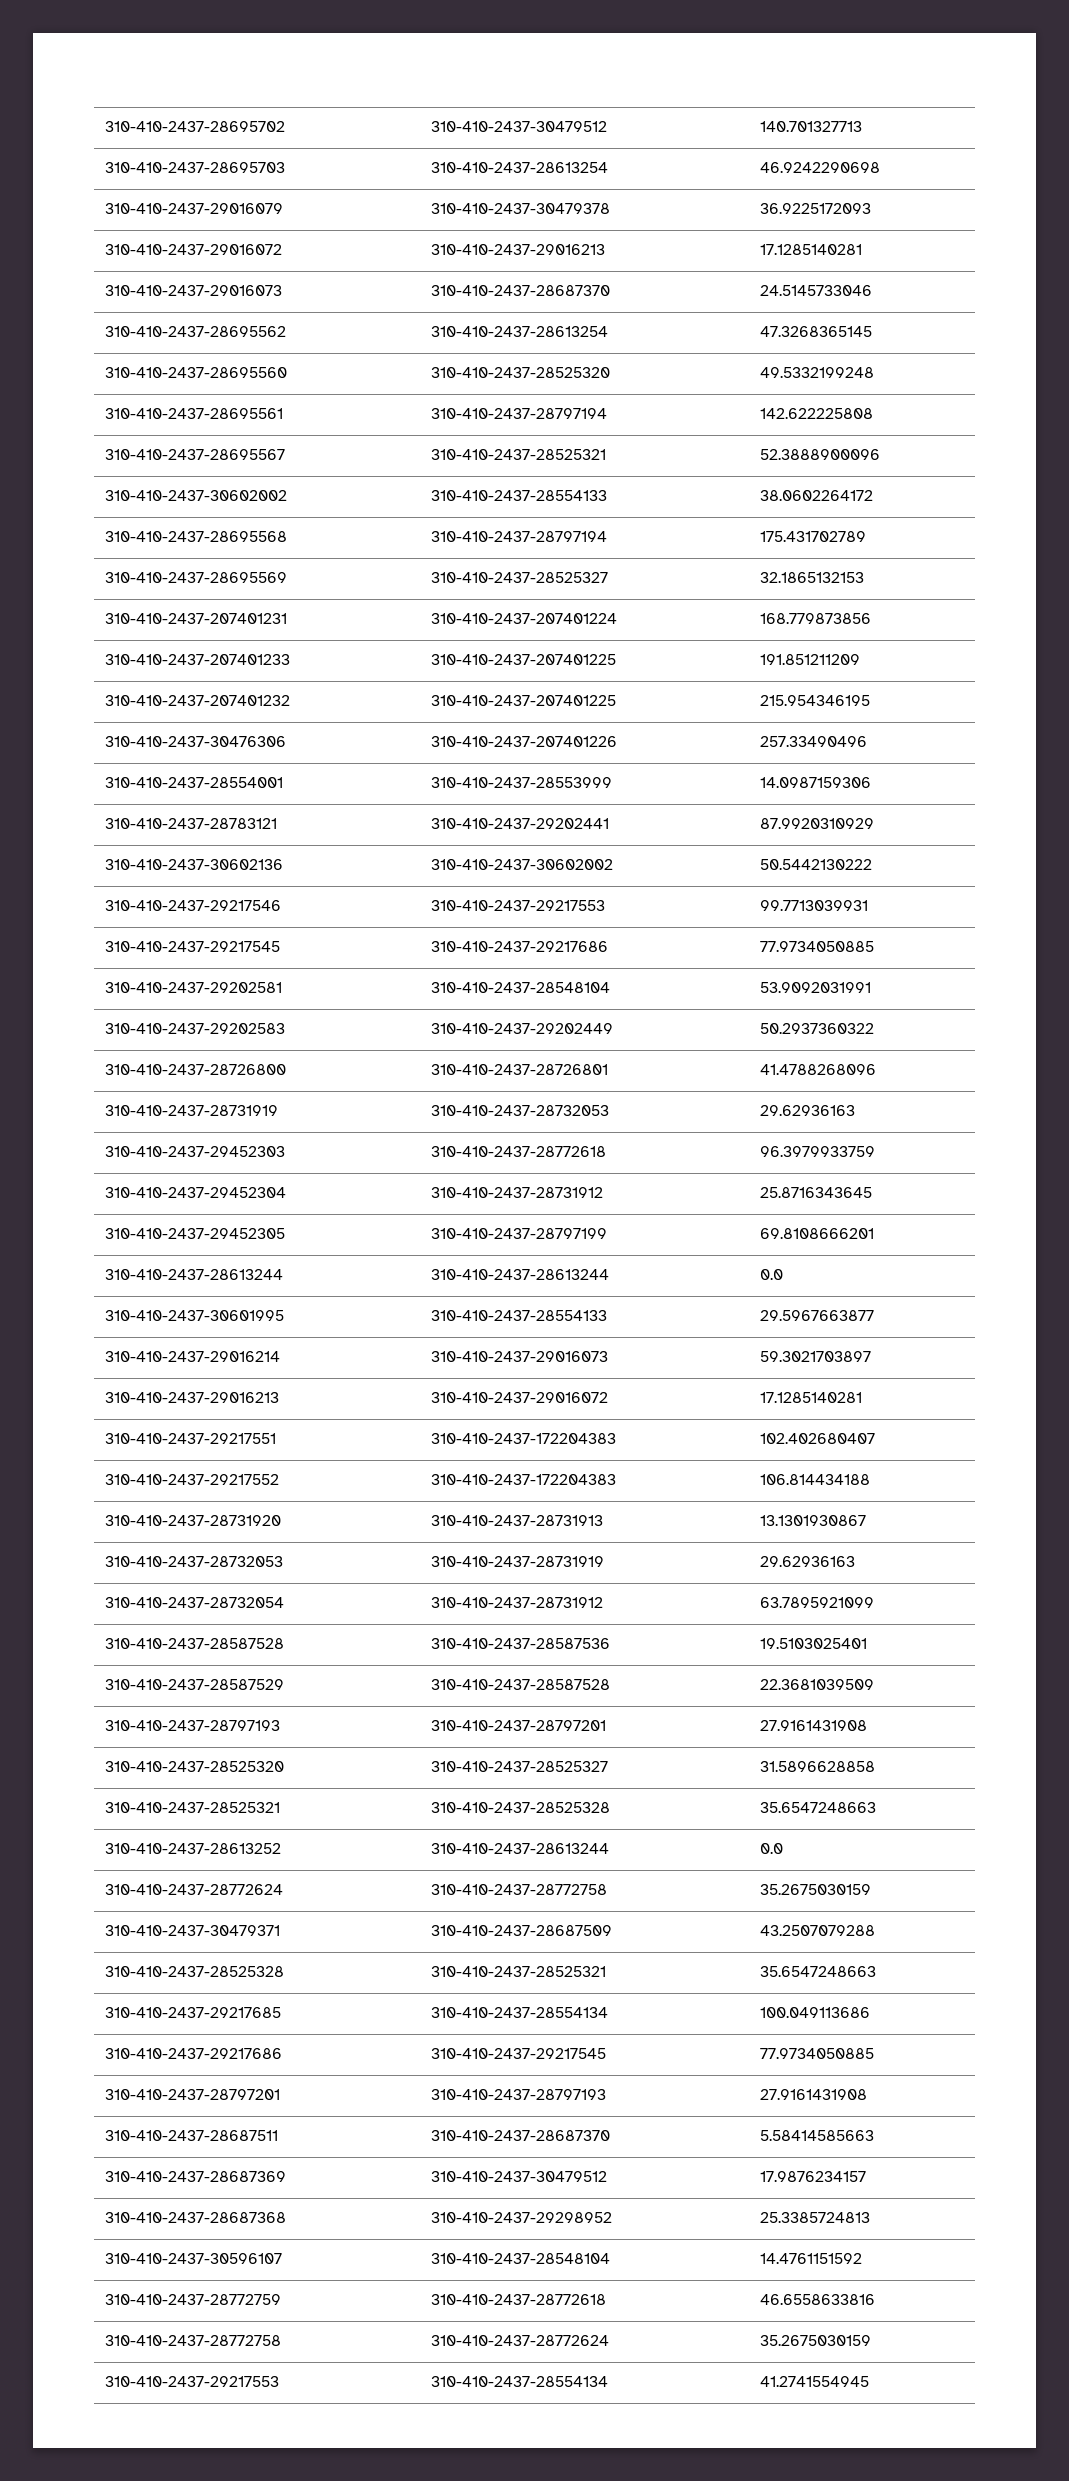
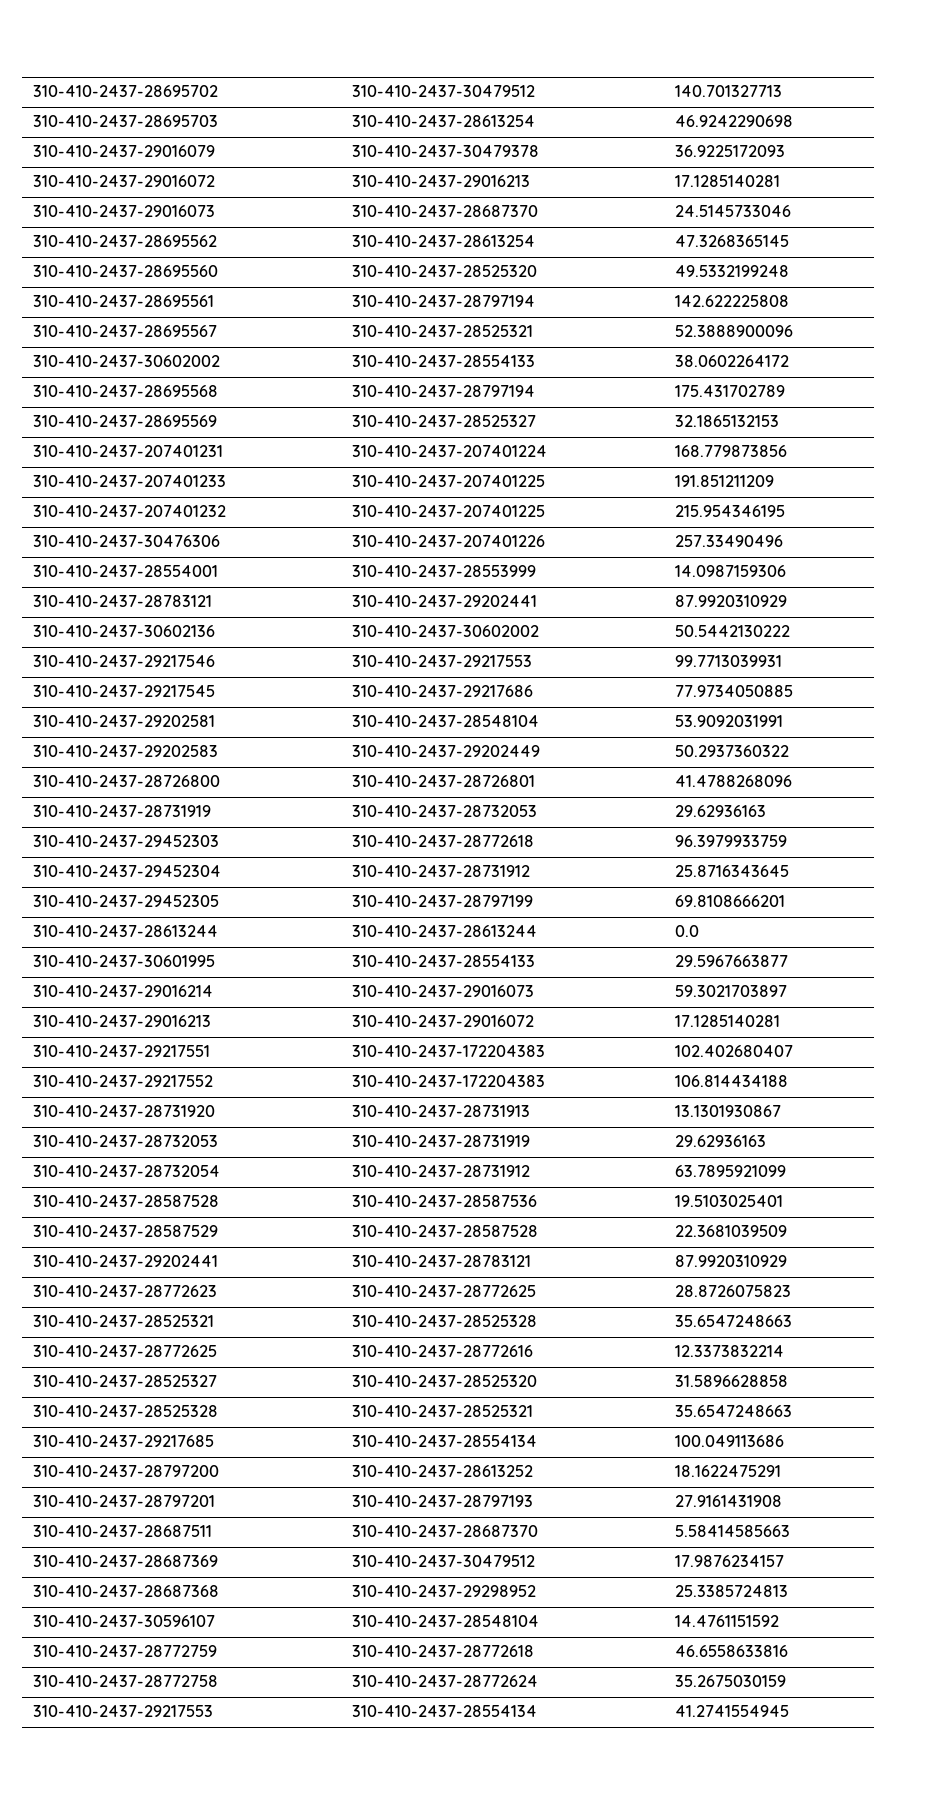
[104,1720,280,1731] [430,1720,606,1731] [759,1720,867,1731] [104,1761,284,1772] [430,1761,608,1772] [759,1761,875,1772] [104,1802,280,1813] [430,1802,610,1813] [759,1802,876,1813] [104,1843,281,1854] [430,1843,609,1854] [759,1843,783,1854] [104,1884,283,1895] [430,1884,607,1895] [759,1884,871,1895] [104,1925,280,1936] [430,1925,612,1936] [759,1925,875,1936] 310-410-2437-28797193 | 310-410-2437-28797201 | 27.9161431908 // 310-410-2437-28525320 | 310-410-2437-28525327 | 31.5896628858 // 310-410-2437-28525321 | 310-410-2437-28525328 | 35.6547248663 // 310-410-2437-28613252 | 310-410-2437-28613244 | 0.0 // 310-410-2437-28772624 | 310-410-2437-28772758 | 35.2675030159 // 310-410-2437-30479371 | 310-410-2437-28687509 | 43.2507079288 -> [32,1255,218,1267] [351,1255,531,1267] [674,1255,787,1267] [32,1285,217,1297] [351,1285,536,1297] [674,1285,791,1297] [32,1315,214,1327] [351,1315,537,1327] [674,1315,792,1327] [32,1345,217,1357] [351,1345,533,1357] [674,1345,784,1357] [32,1375,217,1387] [351,1375,537,1387] [674,1375,788,1387] 310-410-2437-29202441 | 310-410-2437-28783121 | 87.9920310929 // 310-410-2437-28772623 | 310-410-2437-28772625 | 28.8726075823 // 310-410-2437-28525321 | 310-410-2437-28525328 | 35.6547248663 // 310-410-2437-28772625 | 310-410-2437-28772616 | 12.3373832214 // 310-410-2437-28525327 | 310-410-2437-28525320 | 31.5896628858
[104,2048,282,2059] [430,2048,606,2059] [759,2048,874,2059] 310-410-2437-29217686 | 310-410-2437-29217545 | 77.9734050885 -> [32,1465,219,1477] [351,1465,533,1477] [674,1465,781,1477] 310-410-2437-28797200 | 310-410-2437-28613252 | 18.1622475291

